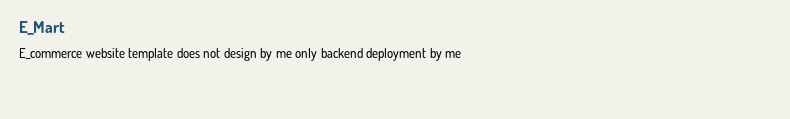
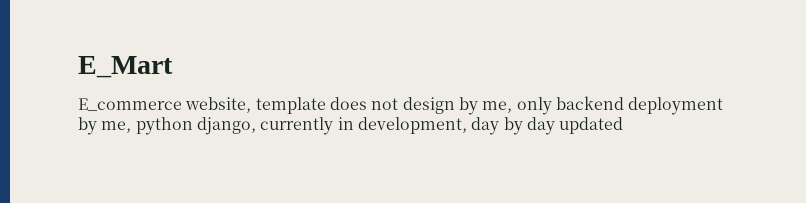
[85,48,125,58] website -> [185,97,252,113] website,
[275,51,292,58] me -> [482,101,513,113] me,
[445,51,462,58] me -> [101,117,624,135] me, python django, currently in development, day by day updated

